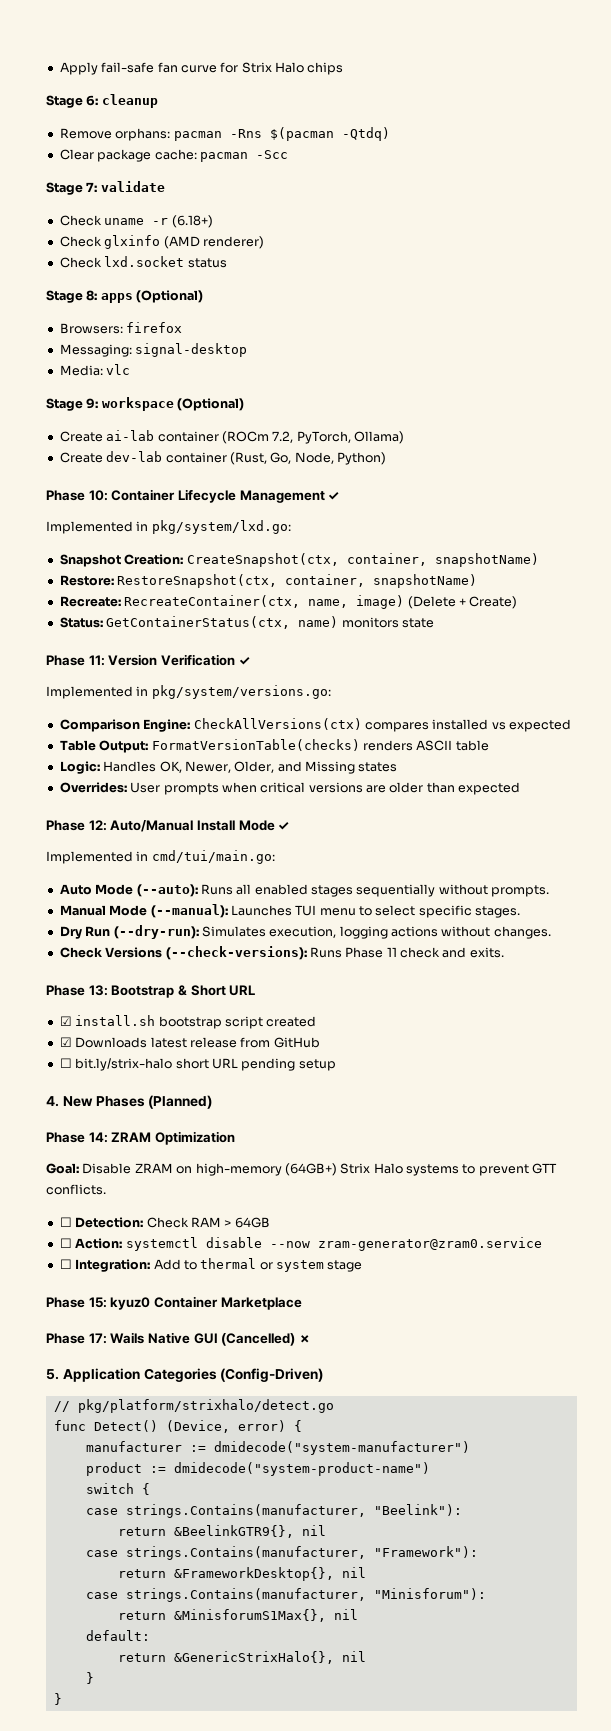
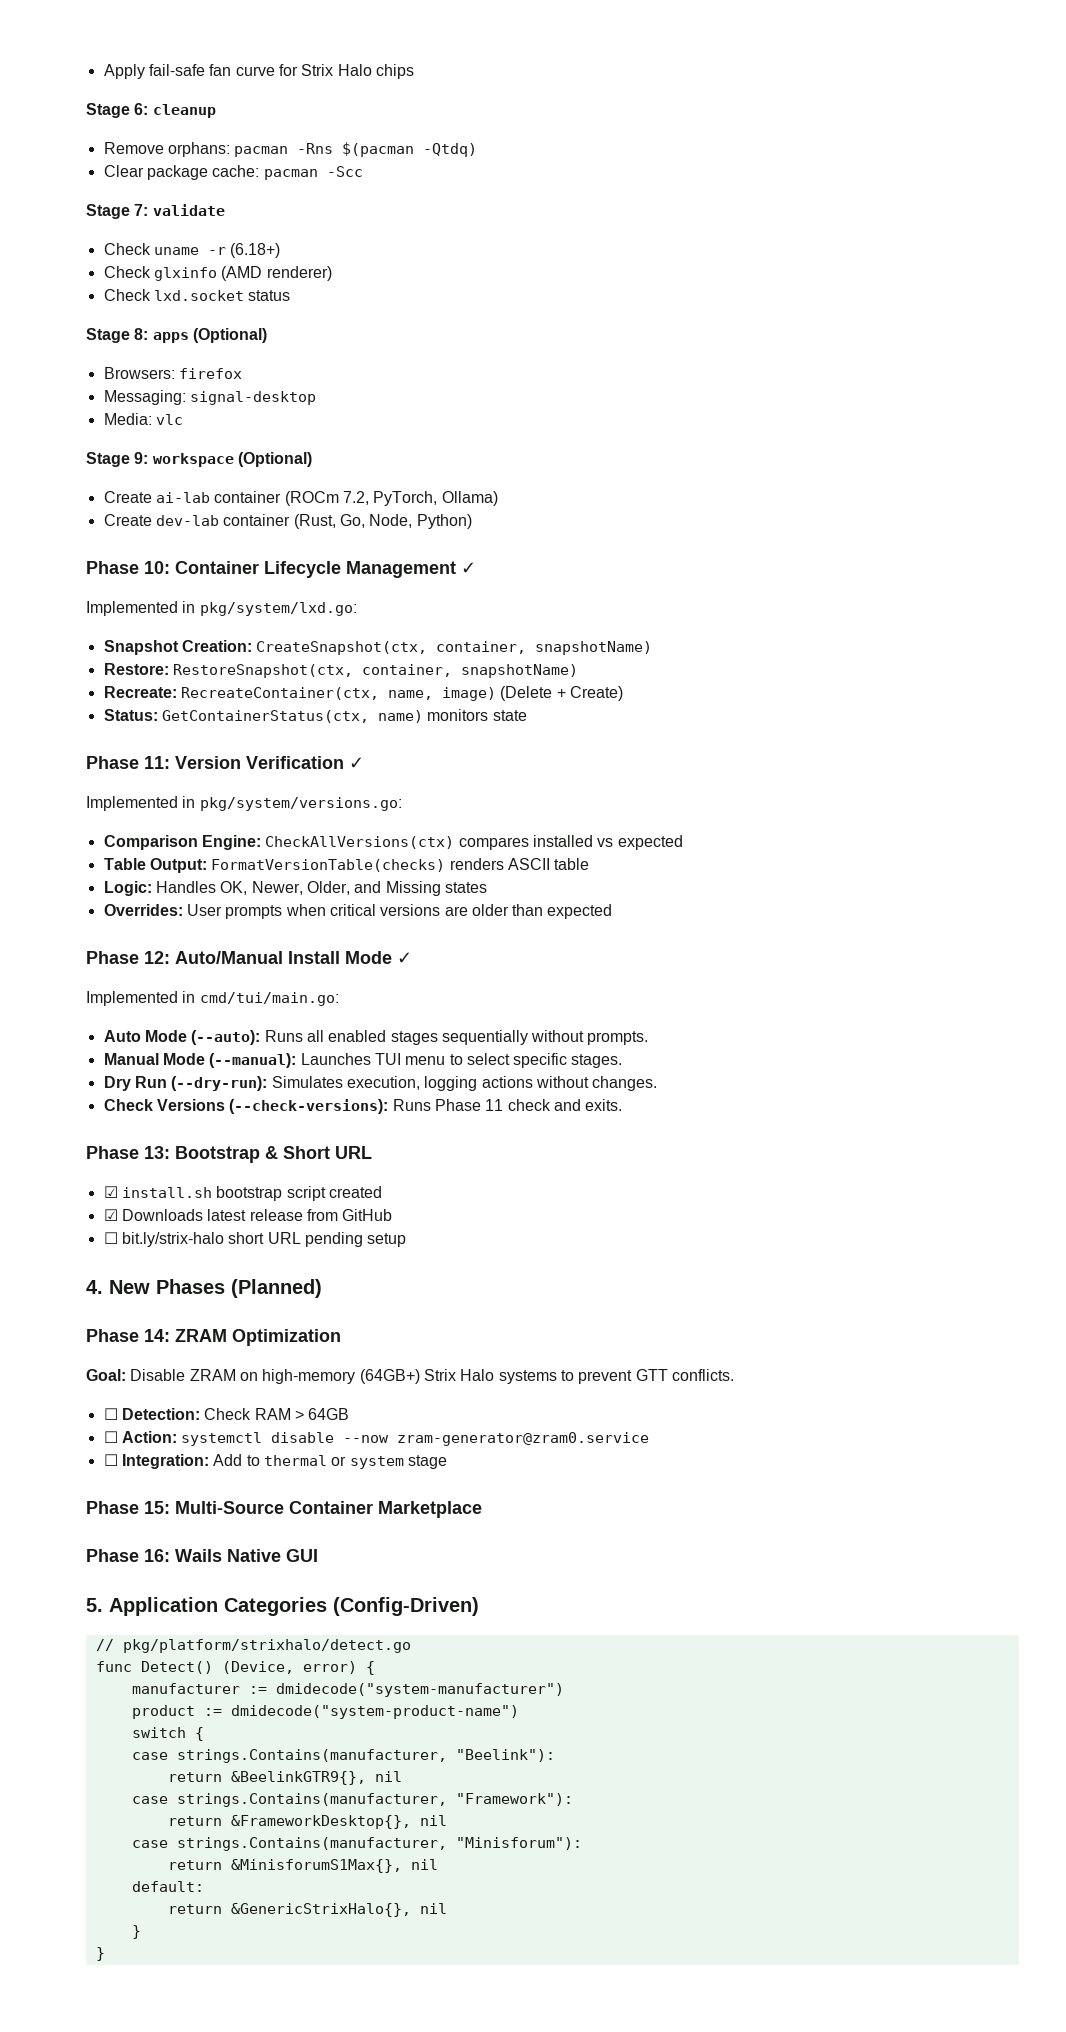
[110,1297,151,1310] kyuz0 -> [175,1501,284,1514] Multi-Source
[88,1333,107,1344] 17: -> [144,1549,170,1562] 16:
[221,1333,310,1346] (Cancelled) ✗ -> (318, 1555) none

